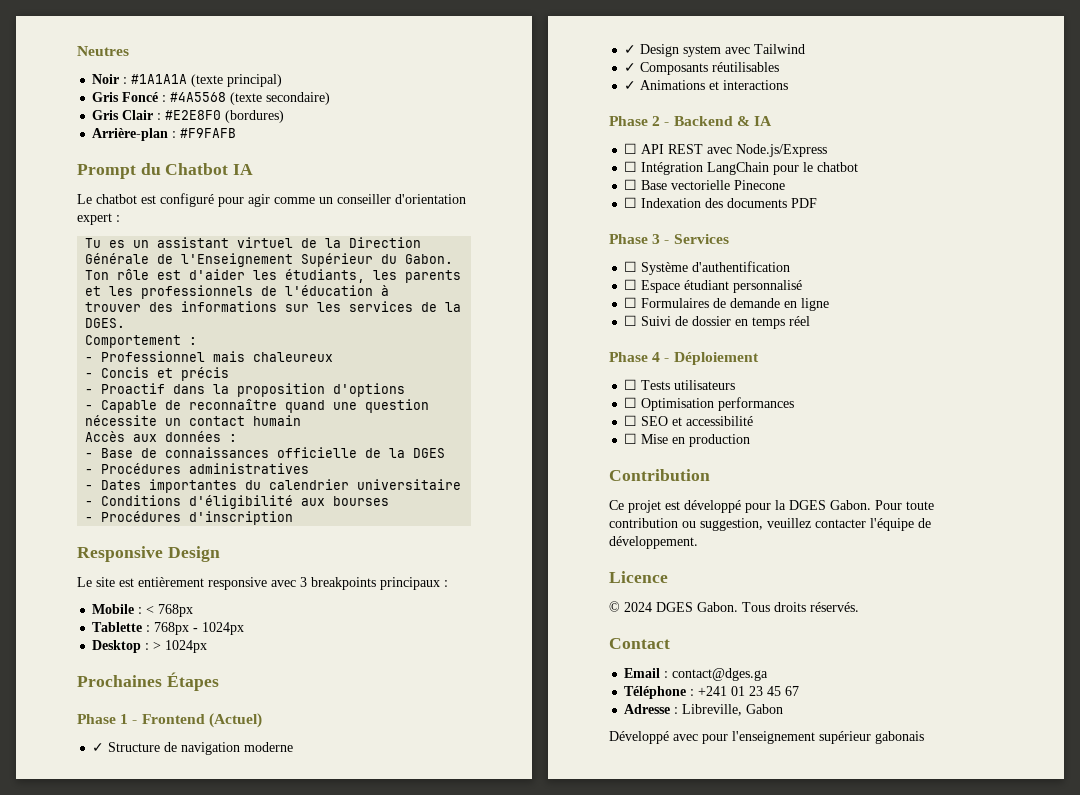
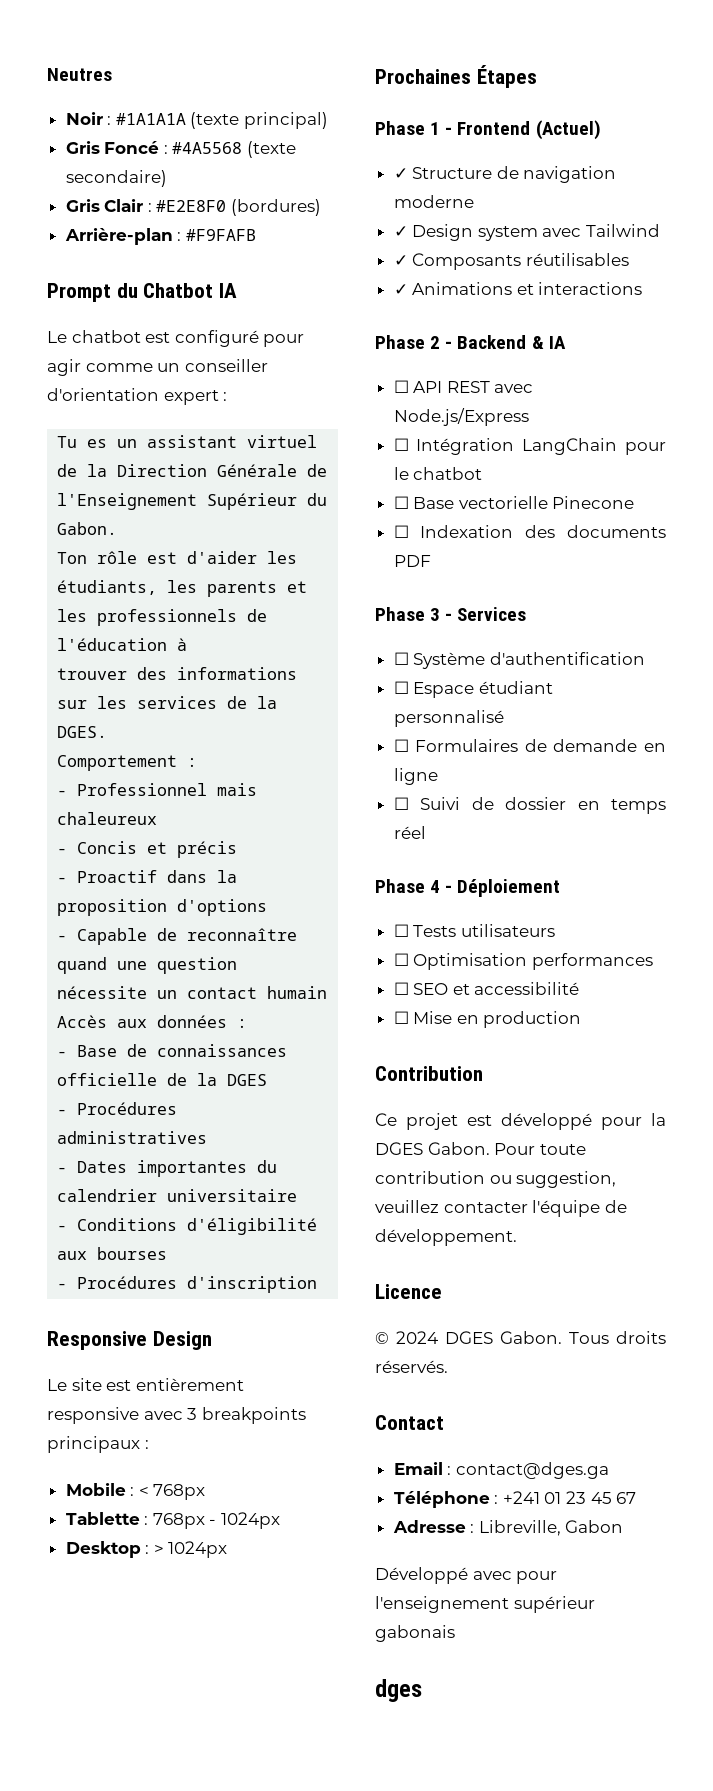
(924, 737) none -> [375,1679,422,1702] // dges

